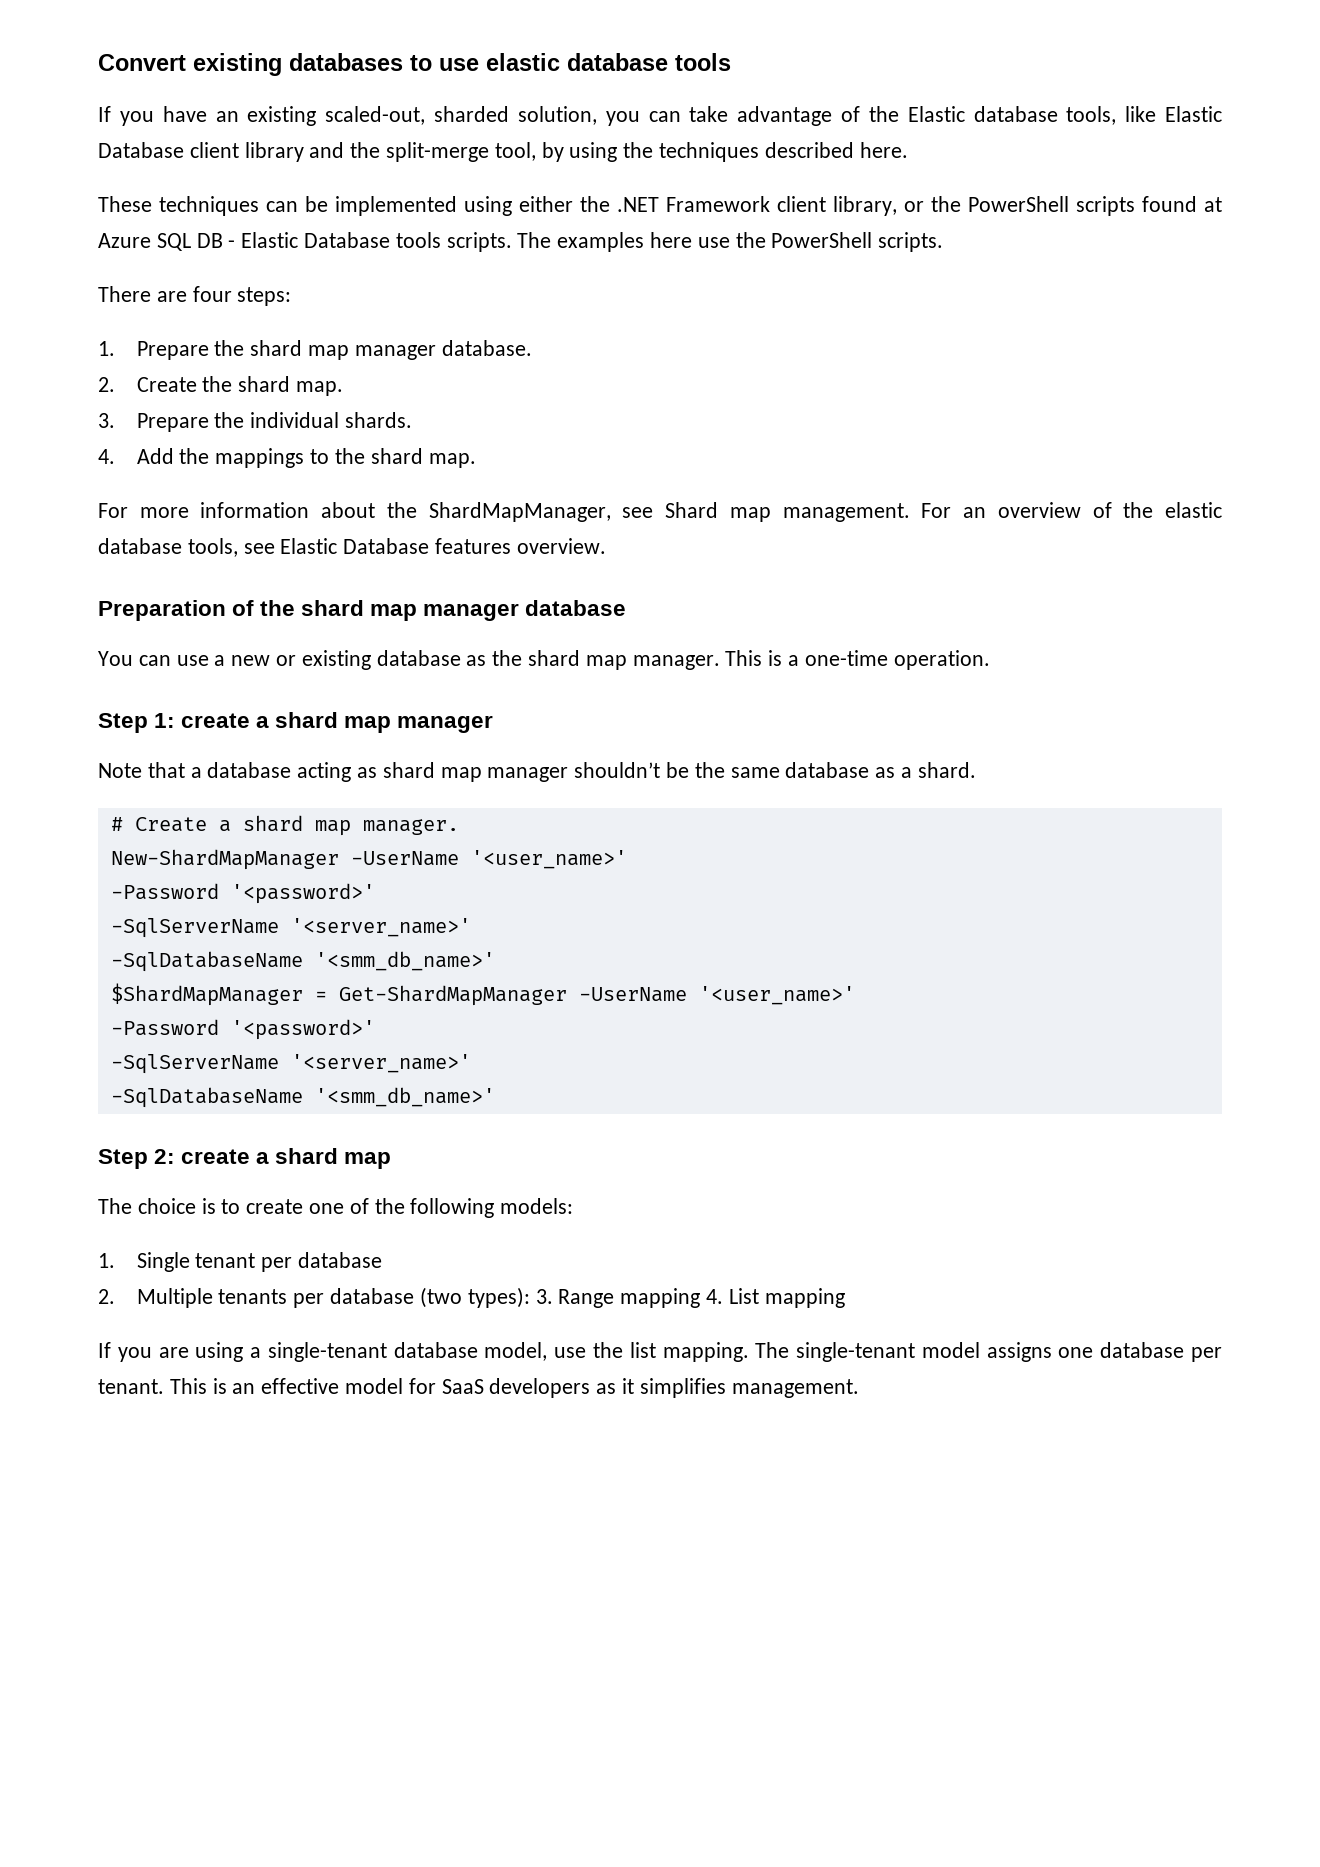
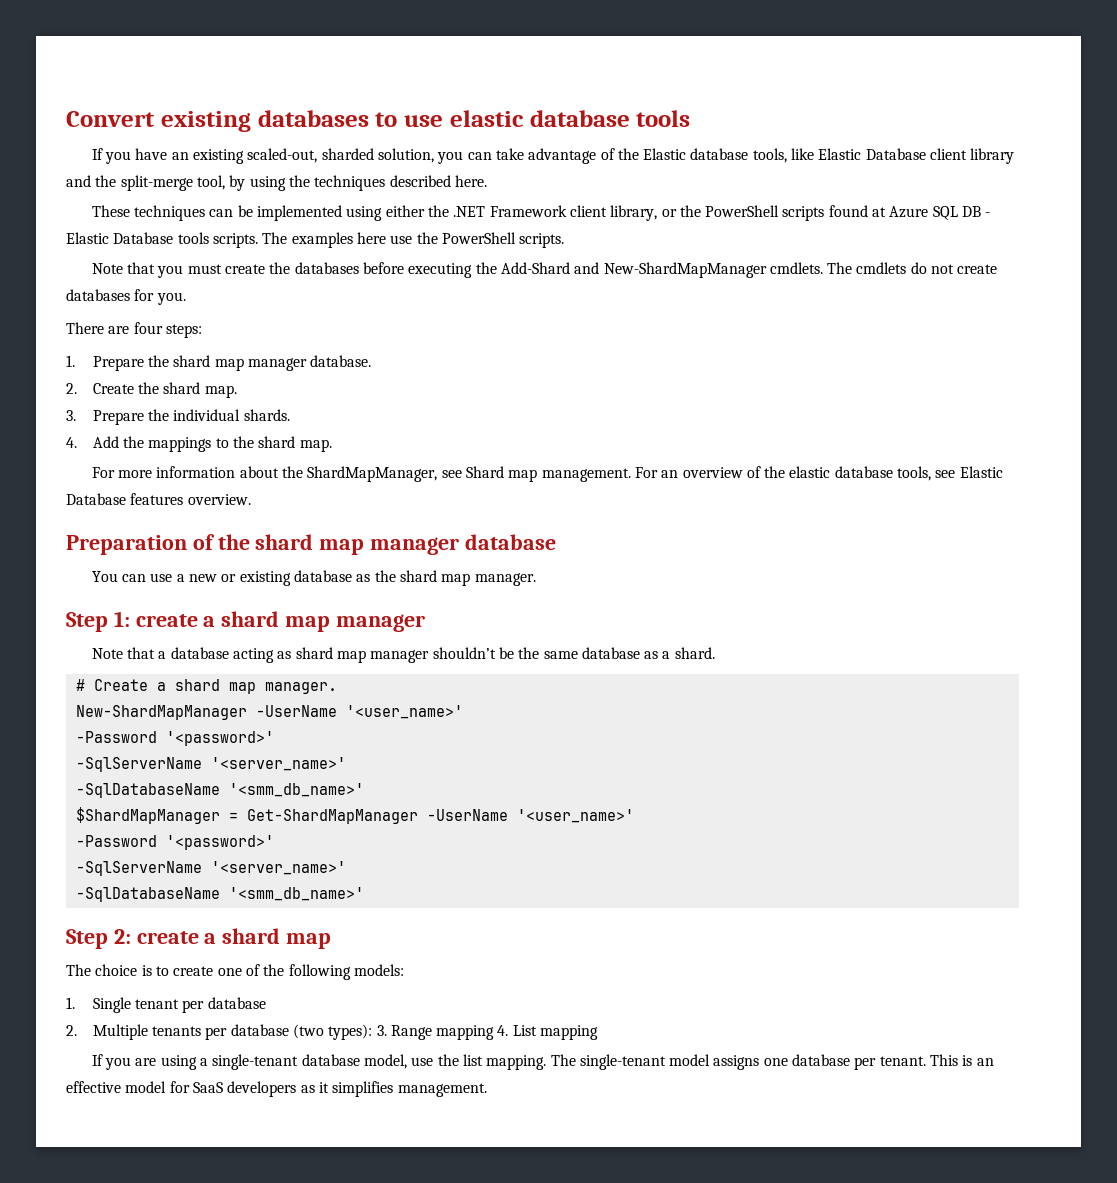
(944, 242) none -> [91,262,998,278] [66,289,186,305] // Note that you must create the databases before executing the Add-Shard and New-ShardMapManager cmdlets. The cmdlets do not create databases for you.
[725,650,990,670] This is a one-time operation. -> (536, 579) none

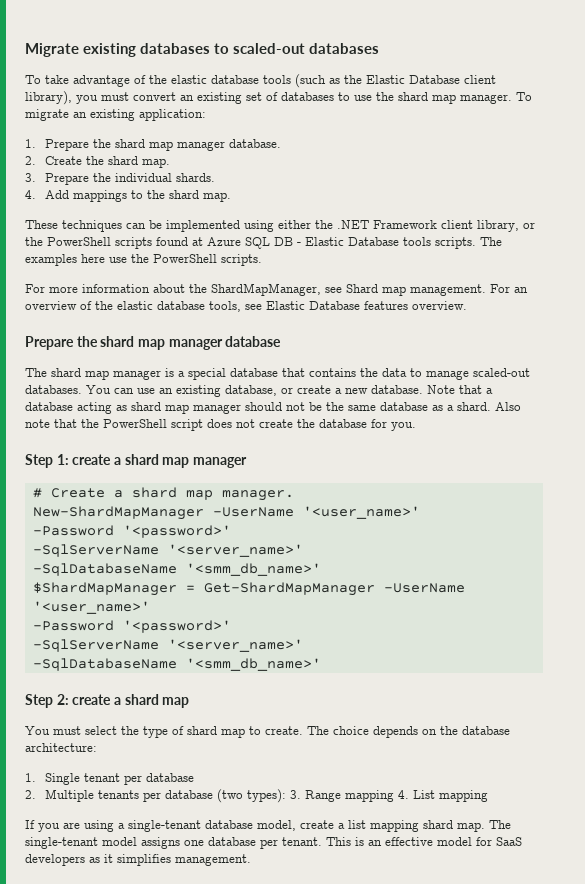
[66,111,155,127] Convert -> [25,43,79,57] Migrate
[404,110,691,127] [91,148,1015,164] [66,175,487,191] use elastic database tools // If you have an existing scaled-out, sharded solution, you can take advantage of the Elastic database tools, like Elastic Database client library and the split-merge tool, by using the techniques described here. -> [233,43,379,54] [25,74,496,88] [25,91,532,105] [25,109,206,121] [25,139,281,151] [25,156,170,168] [25,173,215,185] [25,190,231,202] scaled-out databases // To take advantage of the elastic database tools (such as the Elastic Database client library), you must convert an existing set of databases to use the shard map manager. To migrate an existing application: // 1. Prepare the shard map manager database. // 2. Create the shard map. // 3. Prepare the individual shards. // 4. Add mappings to the shard map.
[91,262,998,278] [66,289,186,305] [66,322,202,338] [66,355,372,371] [66,382,237,398] [66,409,290,425] [66,436,332,452] // Note that you must create the databases before executing the Add-Shard and New-ShardMapManager cmdlets. The cmdlets do not create databases for you. // There are four steps: // 1. Prepare the shard map manager database. // 2. Create the shard map. // 3. Prepare the individual shards. // 4. Add the mappings to the shard map. -> (262, 260) none
[66,534,215,555] Preparation of -> [25,336,74,350] Prepare
[91,570,536,586] [66,611,425,632] You can use a new or existing database as the shard map manager. // Step 1: create a shard map manager // -> [25,368,530,380] [25,385,423,397] The shard map manager is a special database that contains the data to manage scaled-out databases. You can use an existing database, or create a new database.
[432,647,496,659] shouldn’t -> [245,402,305,411] should not
(715, 653) none -> [495,402,521,411] [25,419,416,431] [25,454,247,468] Also note that the PowerShell script does not create the database for you. // Step 1: create a shard map manager
[66,964,404,980] The choice is to create one of the following models: -> [25,726,510,738] [25,743,97,752] You must select the type of shard map to create. The choice depends on the database architecture:
[411,1054,547,1070] use the list mapping. -> [300,820,485,832] create a list mapping shard map.

